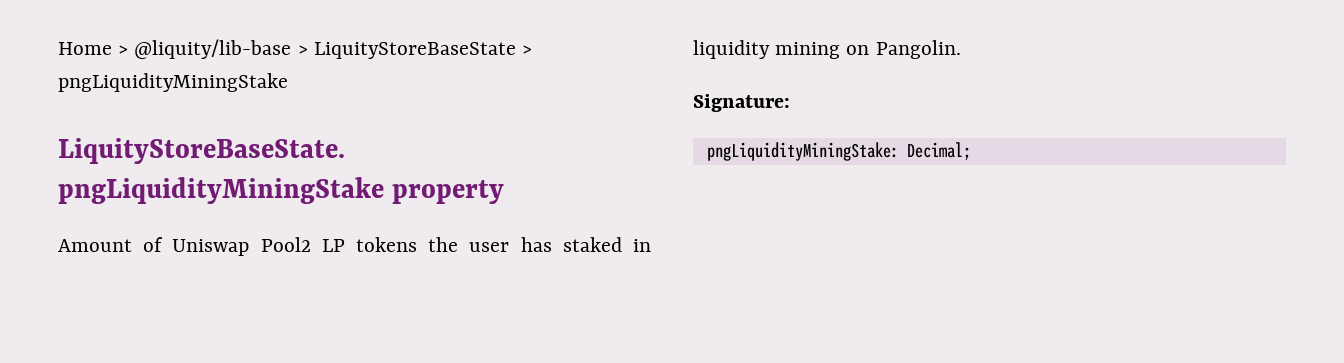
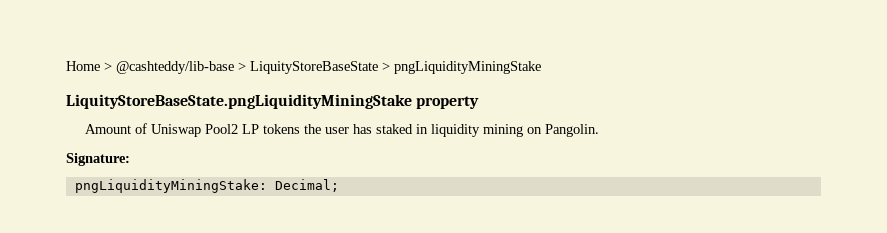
[134,39,292,59] @liquity/lib-base -> [116,61,234,74] @cashteddy/lib-base

